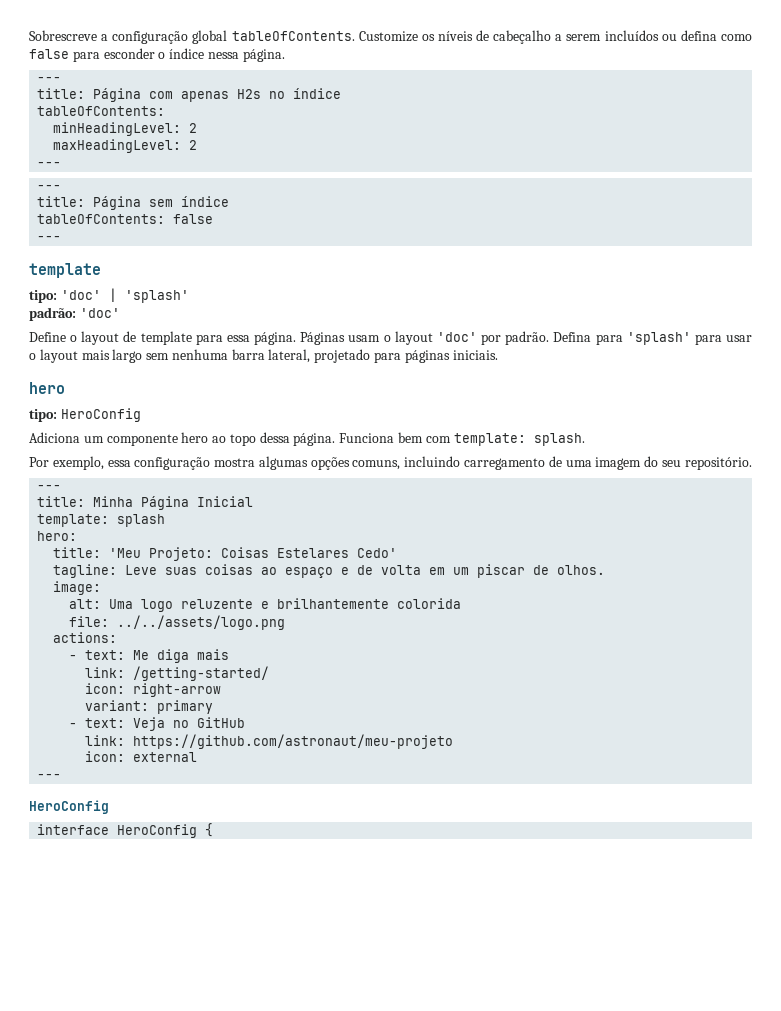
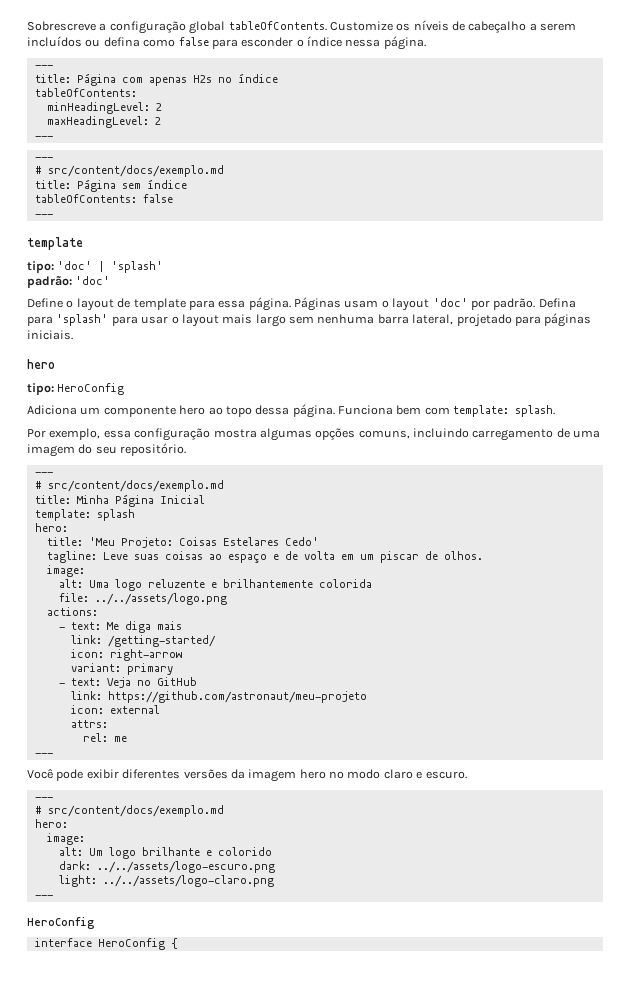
(62, 187) none -> [34,165,224,177] // # src/content/docs/exemplo.md
(62, 487) none -> [34,480,224,492] // # src/content/docs/exemplo.md
(198, 757) none -> [70,720,108,728] [82,733,127,742] [34,753,53,756] [27,768,467,782] [34,797,53,800] [34,805,224,817] [34,819,68,828] [46,833,85,845] [58,847,272,859] [58,861,275,873] [58,875,274,887] // attrs: // rel: me // --- // Você pode exibir diferentes versões da imagem hero no modo claro e escuro. // --- // # src/content/docs/exemplo.md // hero: // image: // alt: Um logo brilhante e colorido // dark: ../../assets/logo-escuro.png // light: ../../assets/logo-claro.png

